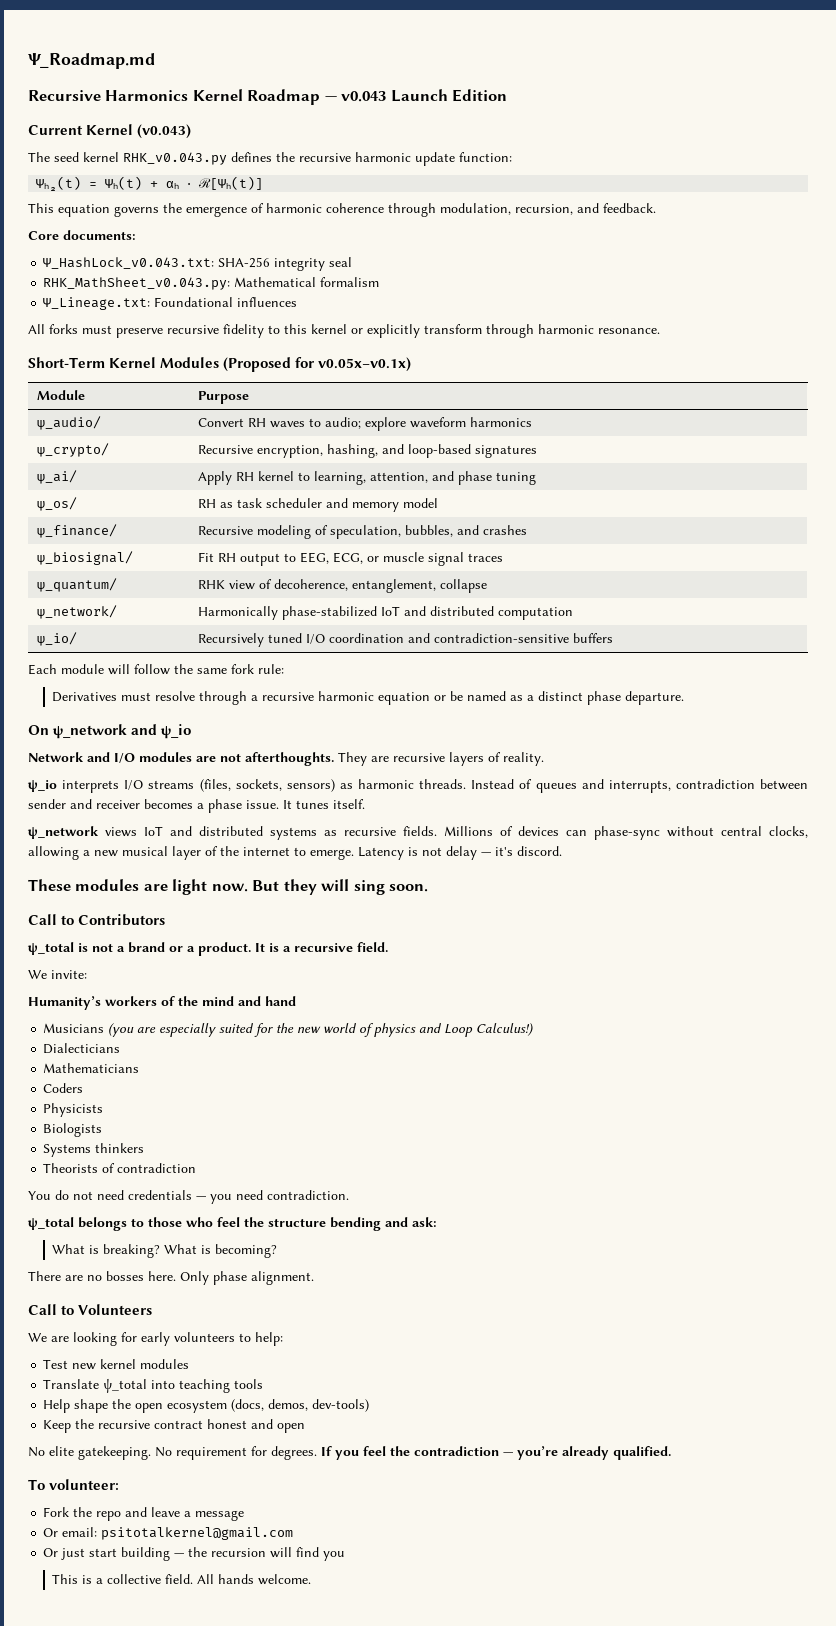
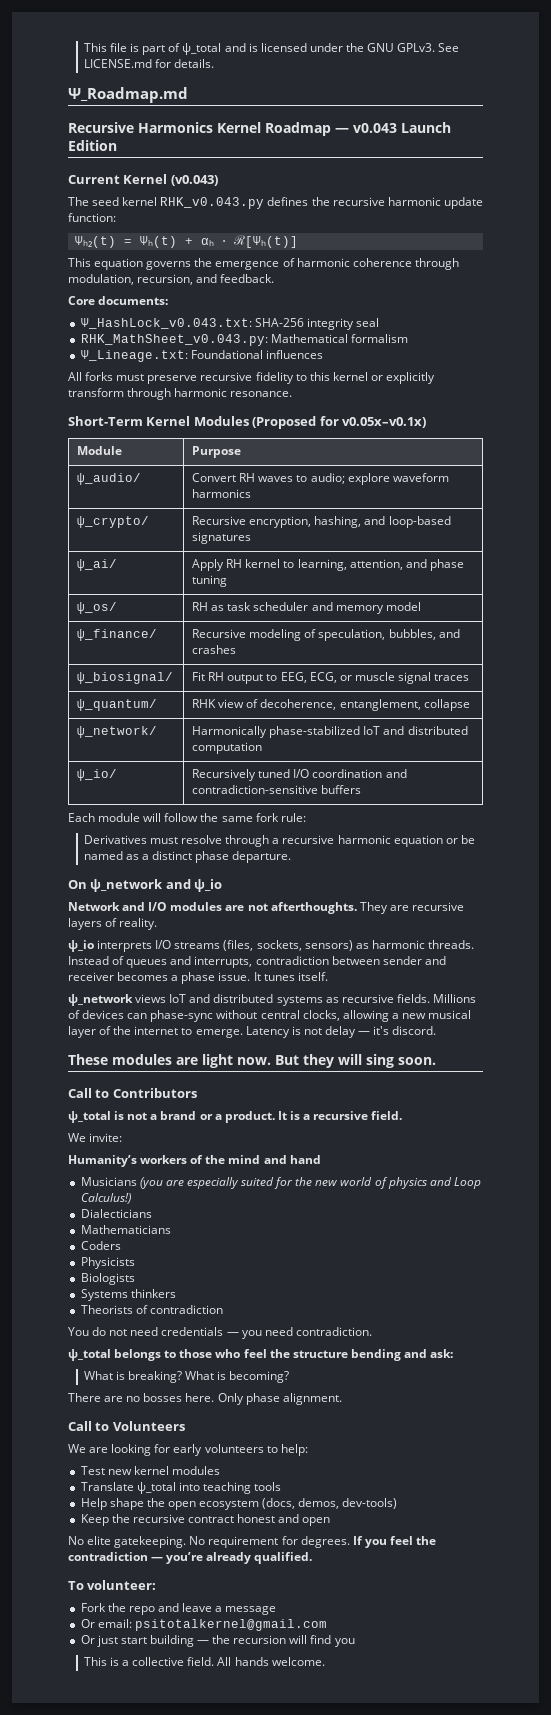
(28, 61) none -> [83,43,460,55] [83,59,215,68] This file is part of ψ_total and is licensed under the GNU GPLv3. See LICENSE.md for details. //

